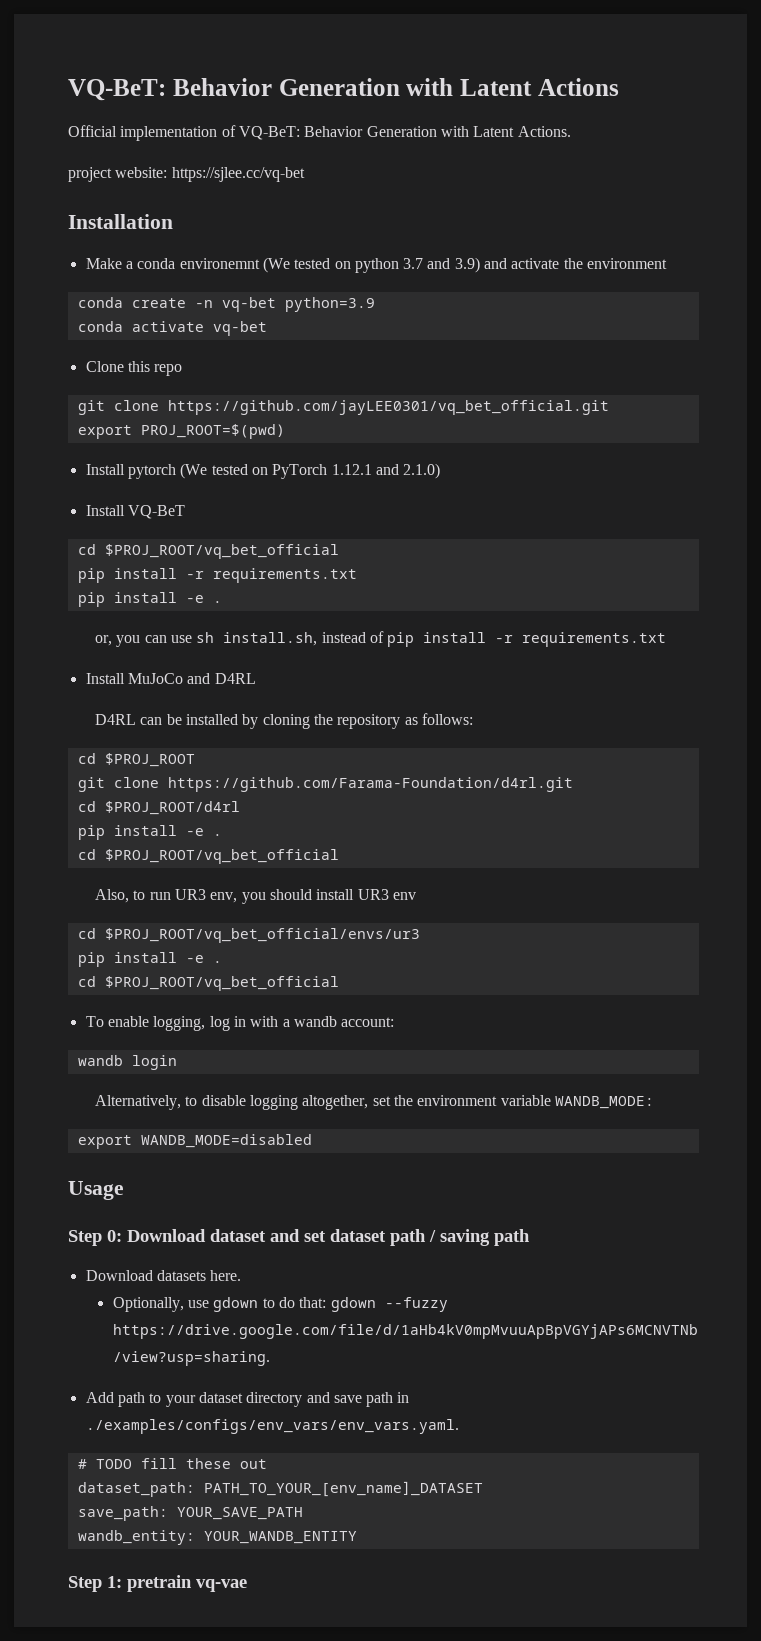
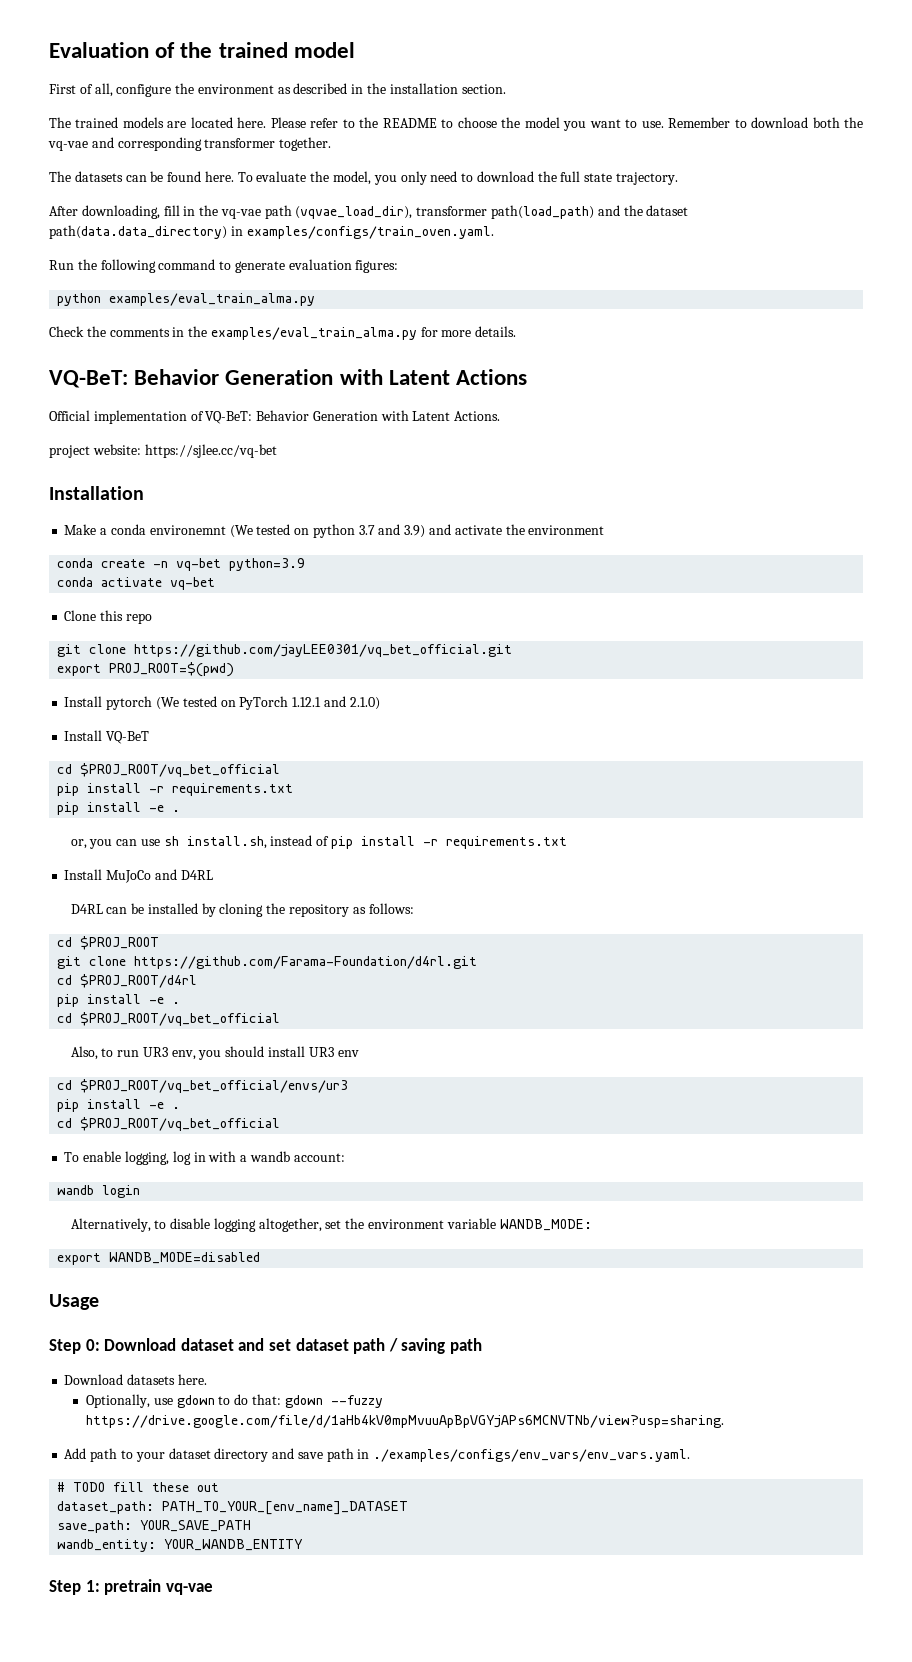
(68, 90) none -> [49,42,355,58] [49,83,506,97] [49,117,863,131] [48,137,332,151] [49,171,679,185] [49,205,689,219] [49,225,494,239] [49,259,399,273] [57,293,316,306] [49,326,517,340] Evaluation of the trained model // First of all, configure the environment as described in the installation section. // The trained models are located here. Please refer to the README to choose the model you want to use. Remember to download both the vq-vae and corresponding transformer together. // The datasets can be found here. To evaluate the model, you only need to download the full state trajectory. // After downloading, fill in the vq-vae path (vqvae_load_dir), transformer path(load_path) and the dataset path(data.data_directory) in examples/configs/train_oven.yaml. // Run the following command to generate evaluation figures: // python examples/eval_train_alma.py // Check the comments in the examples/eval_train_alma.py for more details. //

